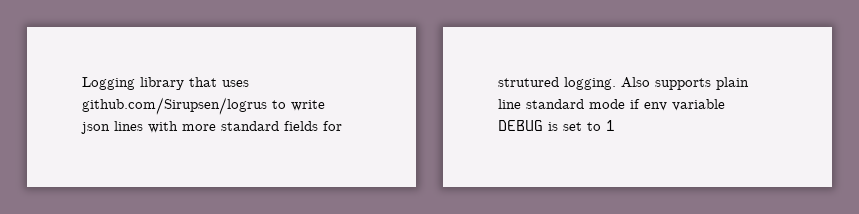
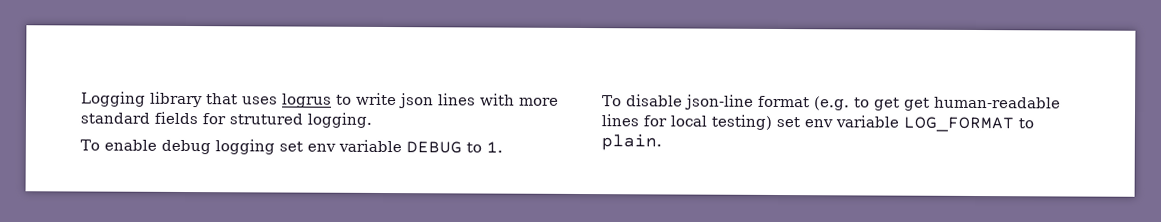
[82,97,267,115] github.com/Sirupsen/logrus -> [282,93,332,108] logrus
[621,77,749,90] [498,99,725,111] [498,120,615,131] Also supports plain line standard mode if env variable DEBUG is set to 1 -> [80,139,503,155] [602,94,1061,111] [601,114,1034,133] [601,134,662,151] // To enable debug logging set env variable DEBUG to 1. // To disable json-line format (e.g. to get get human-readable lines for local testing) set env variable LOG_FORMAT to plain.

